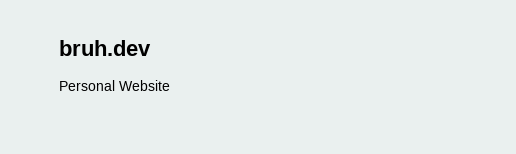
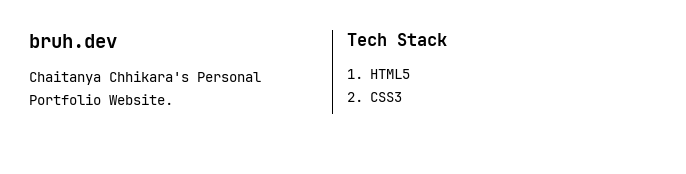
[59,80,170,91] Personal Website -> [29,71,261,85] [29,94,173,105] [347,33,447,46] [347,69,410,79] [347,92,402,102] Chaitanya Chhikara's Personal Portfolio Website. // Tech Stack // 1. HTML5 // 2. CSS3

